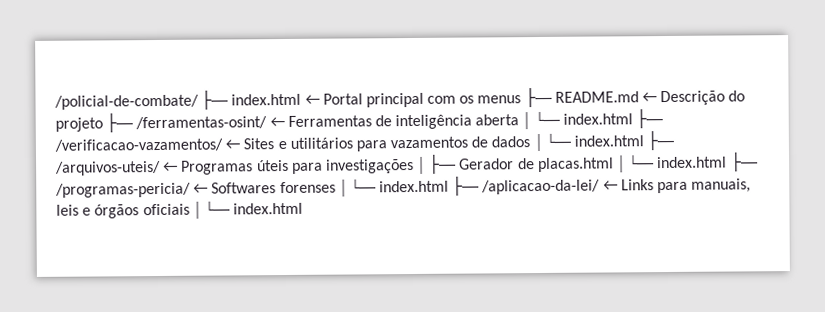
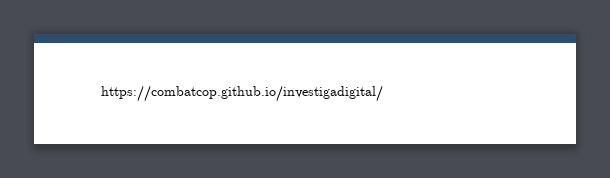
[54,86,746,110] [55,108,665,133] [54,129,676,152] [55,151,759,176] [55,175,752,198] [56,200,304,219] /policial-de-combate/ ├── index.html ← Portal principal com os menus ├── README.md ← Descrição do projeto ├── /ferramentas-osint/ ← Ferramentas de inteligência aberta │ └── index.html ├── /verificacao-vazamentos/ ← Sites e utilitários para vazamentos de dados │ └── index.html ├── /arquivos-uteis/ ← Programas úteis para investigações │ ├── Gerador de placas.html │ └── index.html ├── /programas-pericia/ ← Softwares forenses │ └── index.html ├── /aplicacao-da-lei/ ← Links para manuais, leis e órgãos oficiais │ └── index.html -> [101,85,383,102] https://combatcop.github.io/investigadigital/

